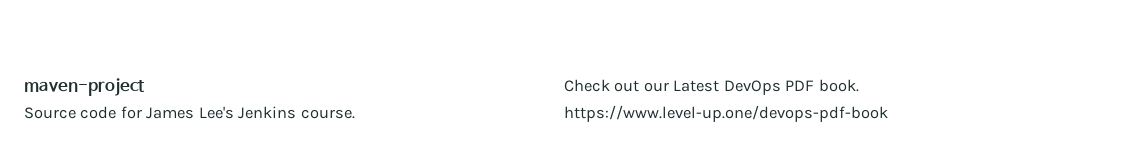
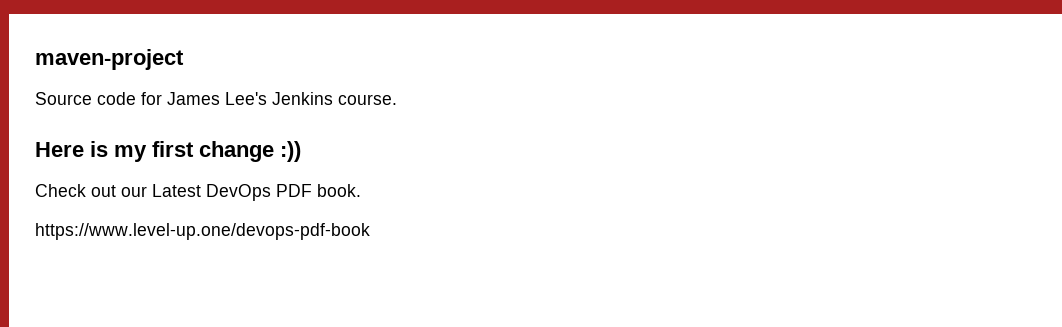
(355, 114) none -> [35,141,301,162] // Here is my first change :))

